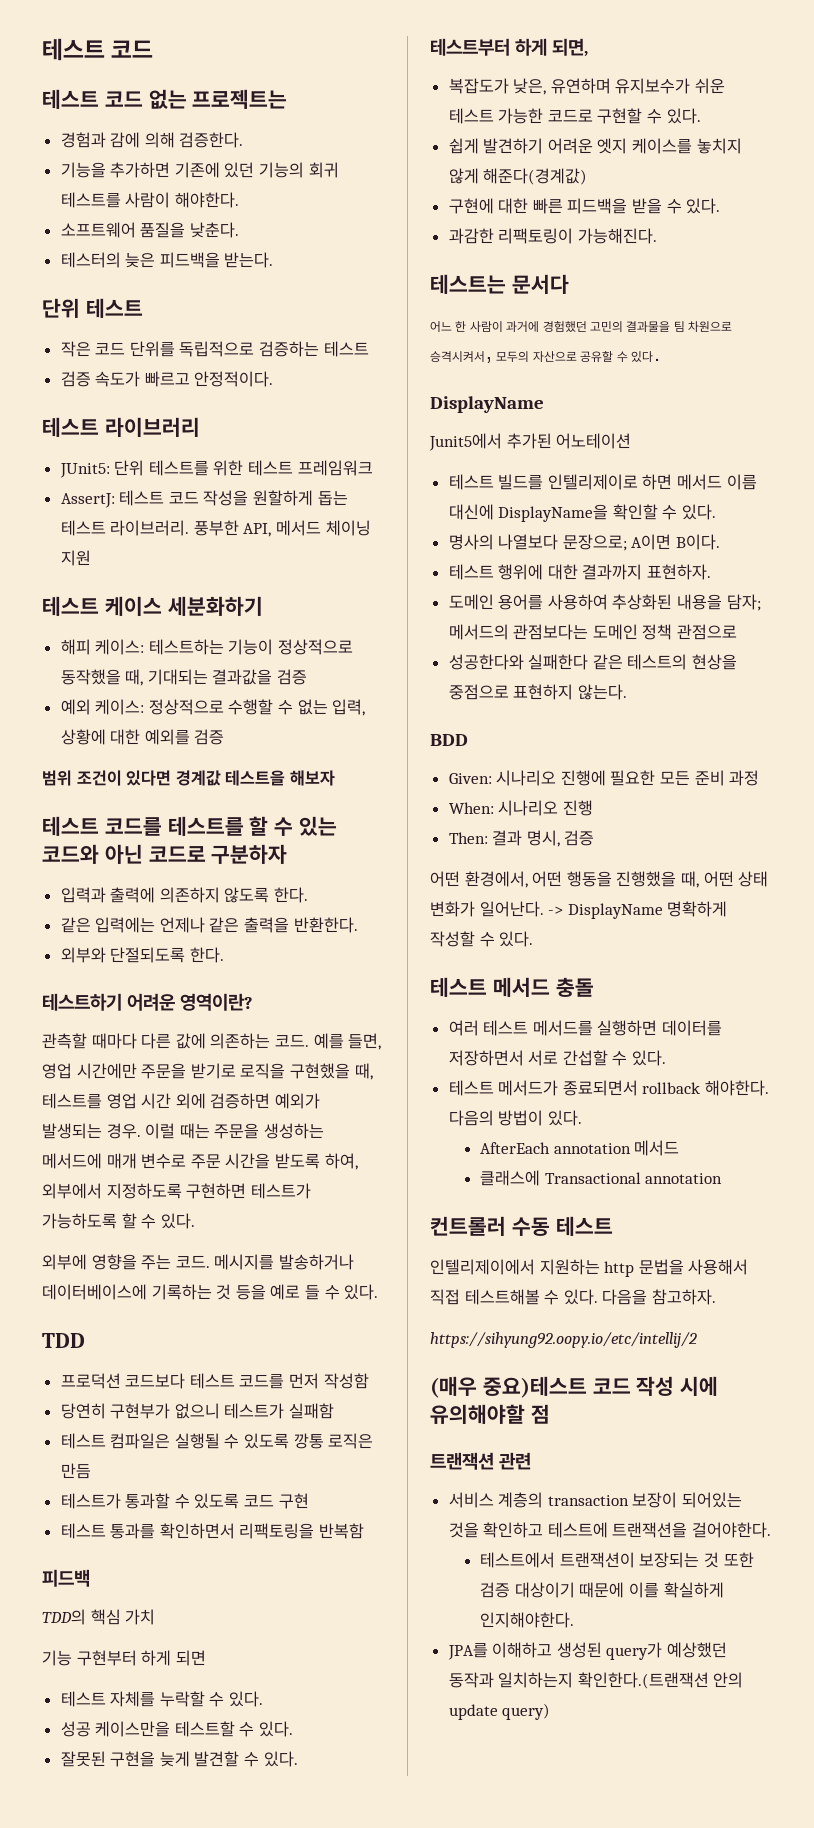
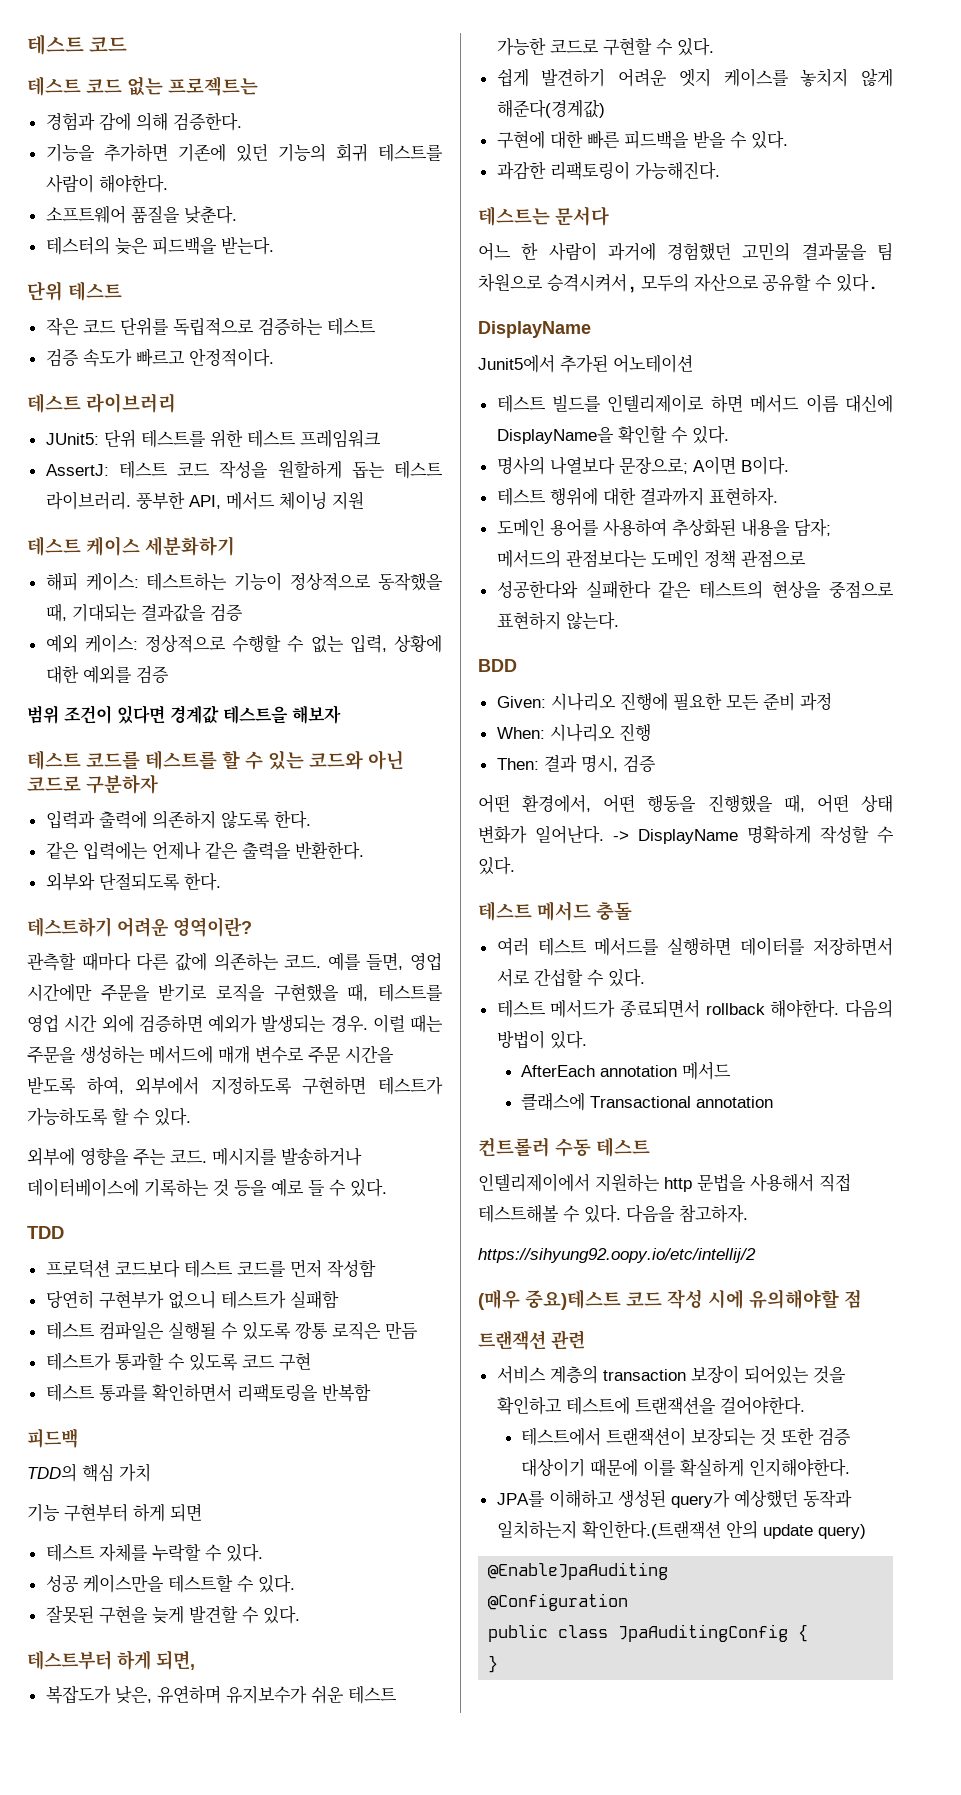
(551, 1711) none -> [488,1562,669,1580] [488,1593,629,1611] [488,1624,809,1642] [488,1655,499,1673] // @EnableJpaAuditing // @Configuration // public class JpaAuditingConfig { // }

